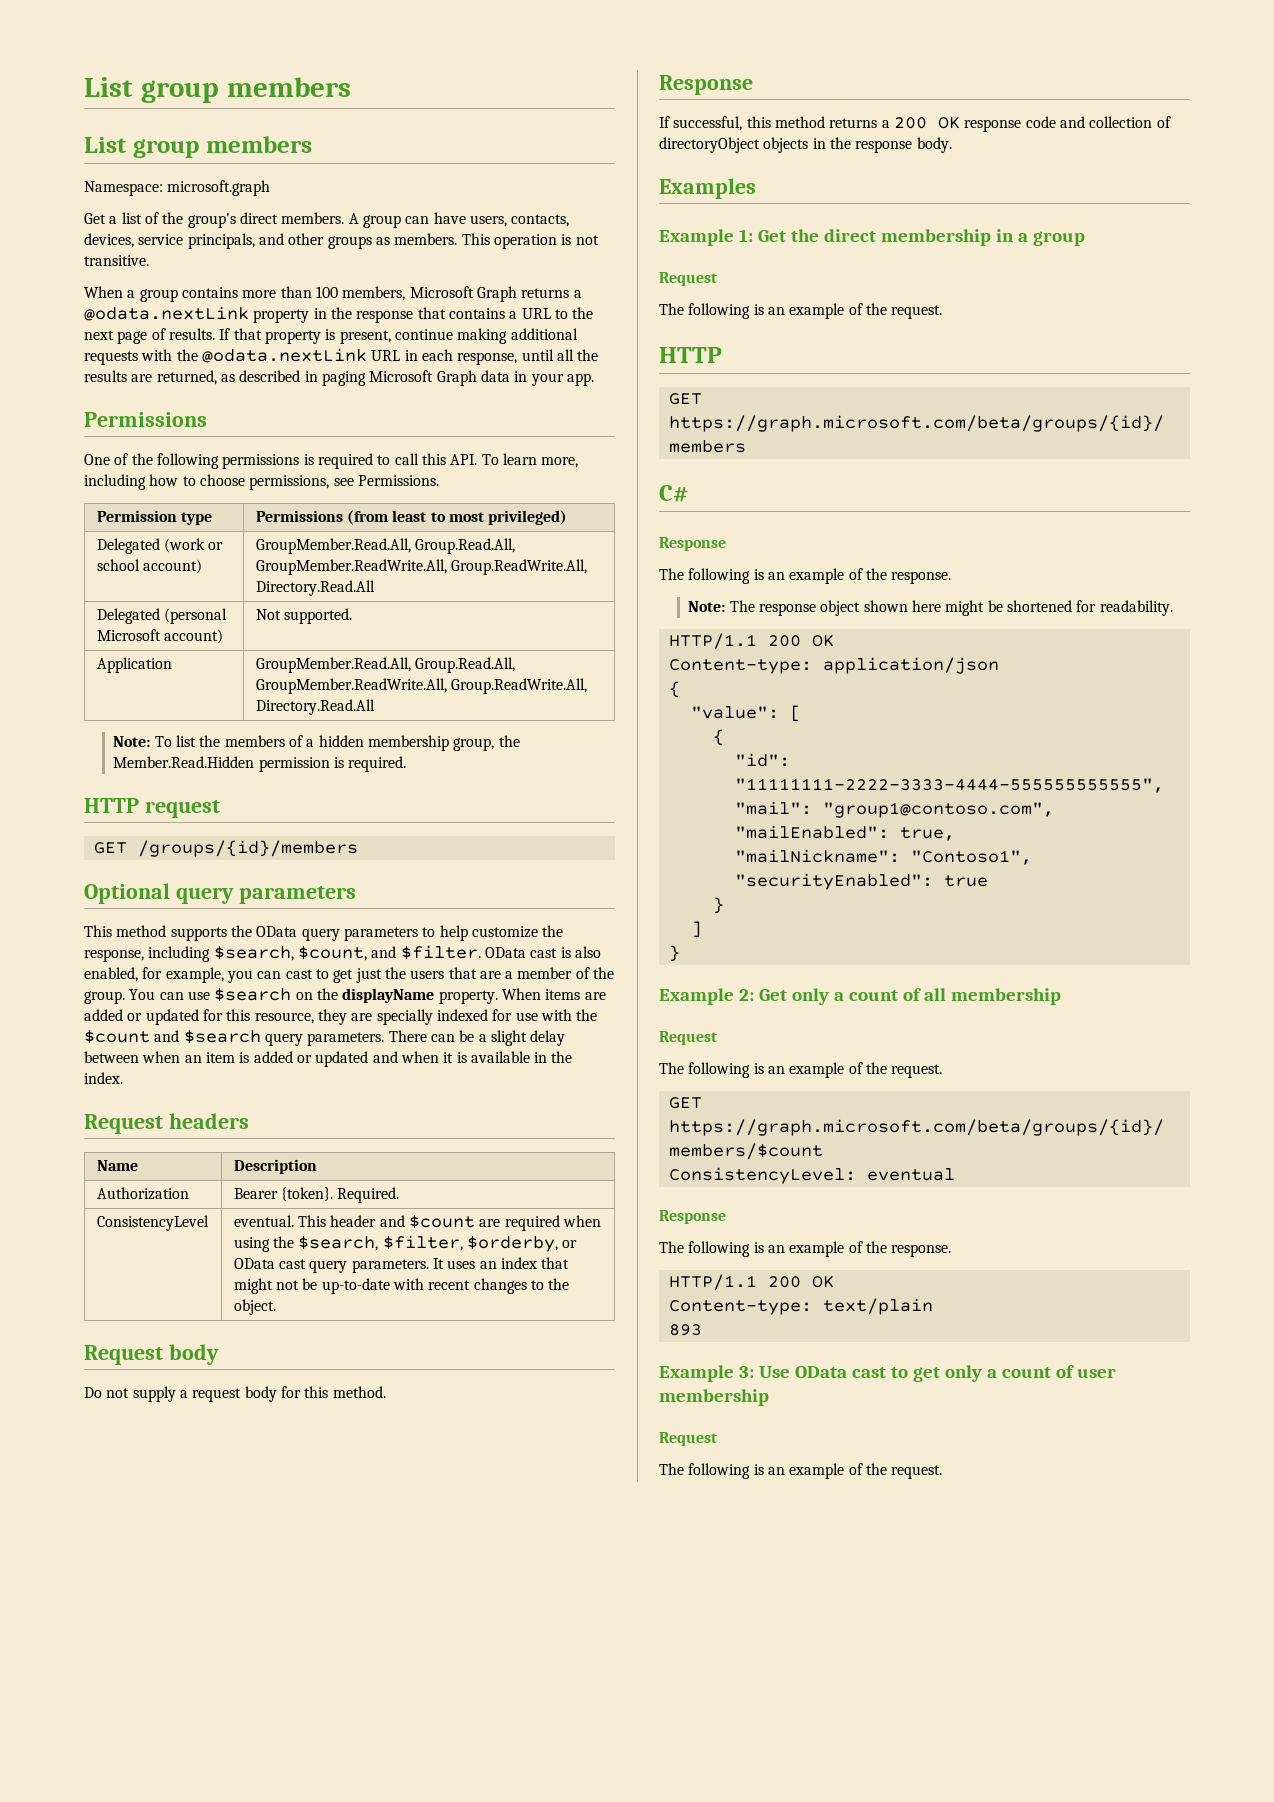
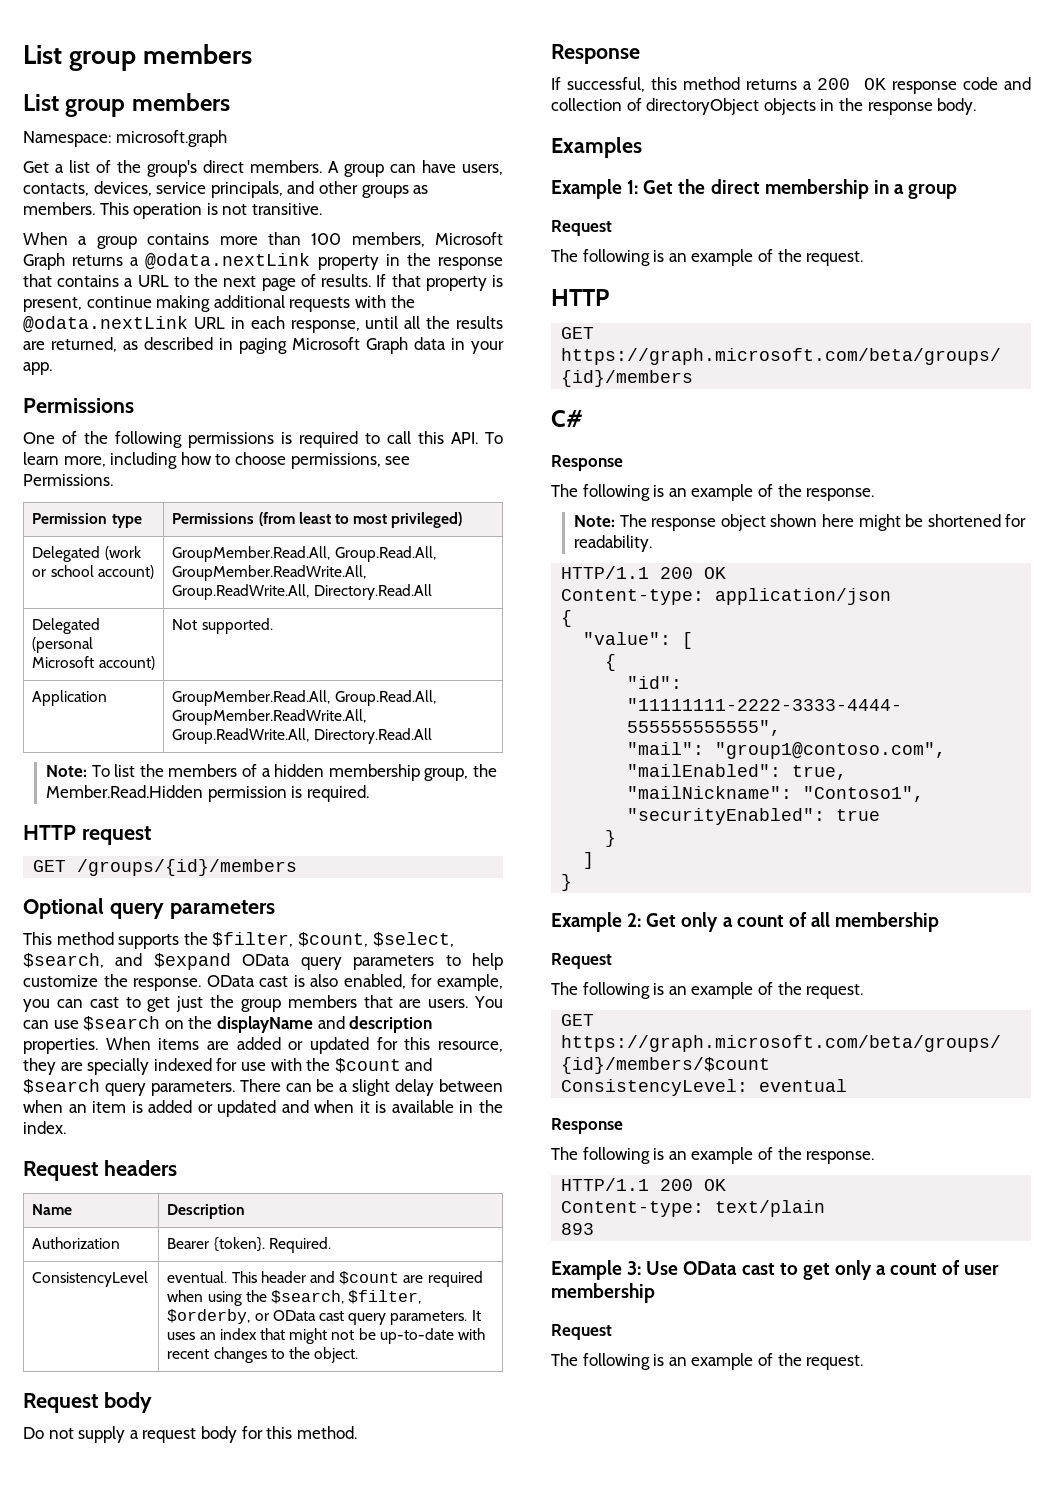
(252, 931) none -> [212,932,454,947] [23,953,231,970] $filter, $count, $select, $search, and $expand
[84,945,481,962] response, including $search, $count, and $filter. -> [133,978,202,991] response.
[410,967,615,979] [84,991,125,1004] users that are a member of the group. -> [240,995,469,1012] group members that are users.
[438,990,498,1004] property. -> [317,1016,433,1033] [23,1038,98,1054] and description properties.

